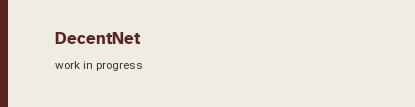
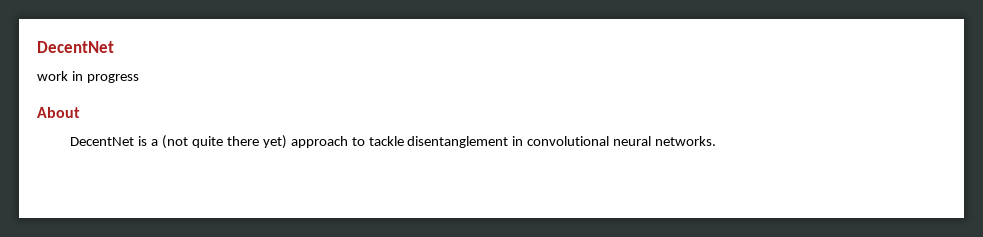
(144, 66) none -> [37,107,80,118] [70,135,717,149] // About // DecentNet is a (not quite there yet) approach to tackle disentanglement in convolutional neural networks.

